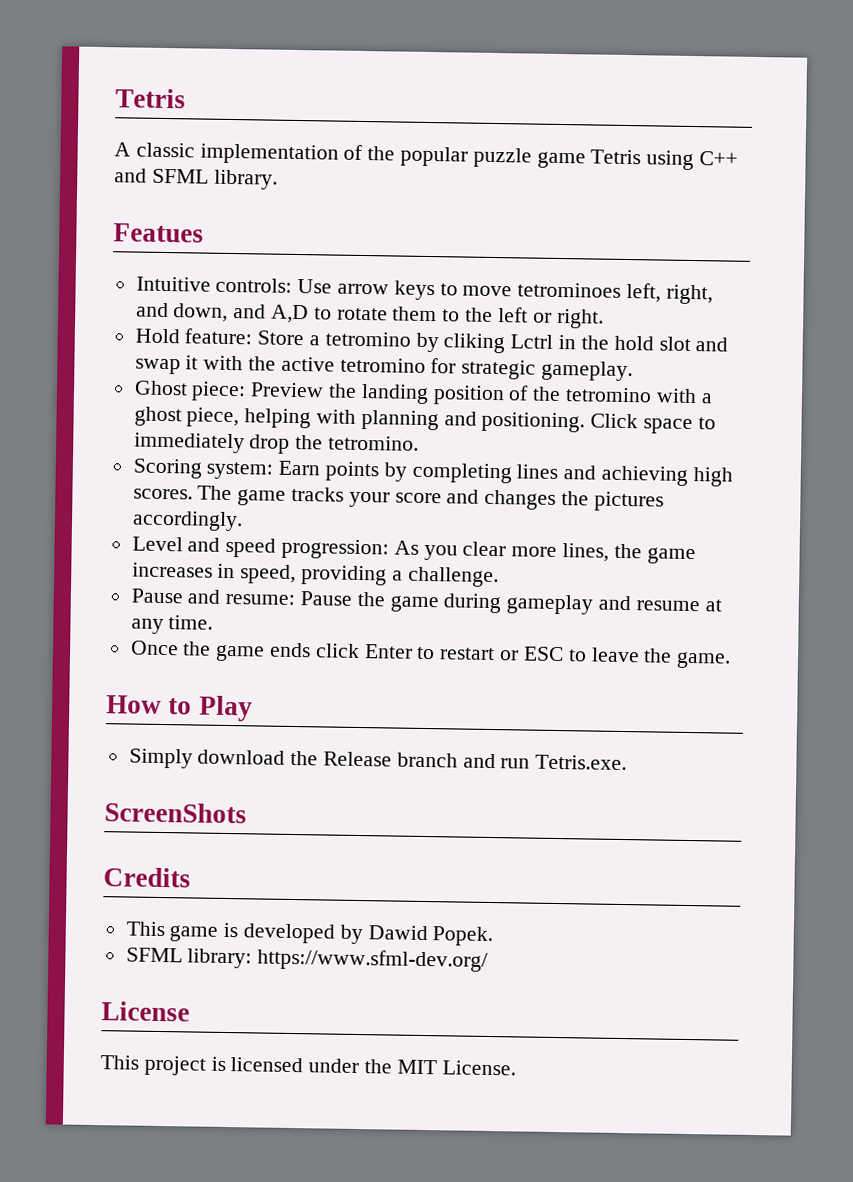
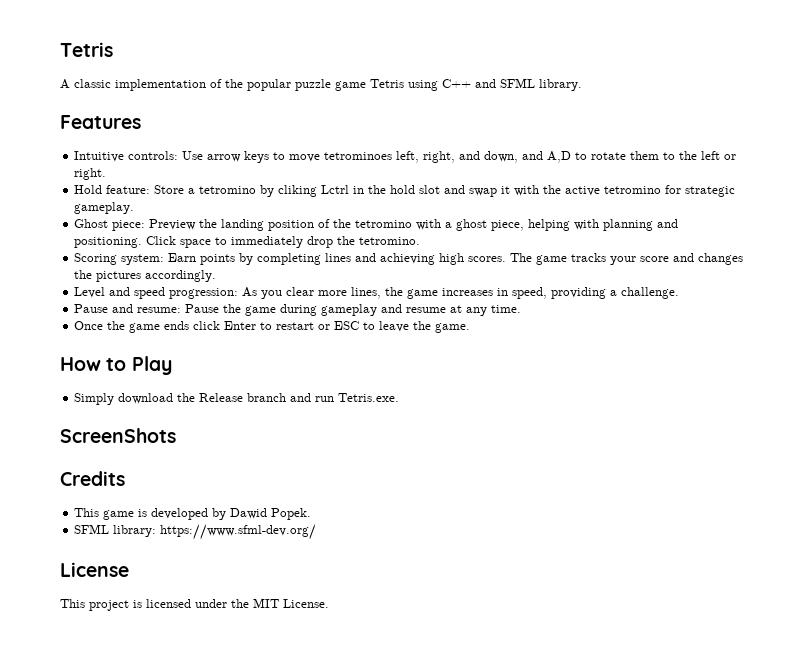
[113,223,204,243] Featues -> [60,115,141,129] Features

